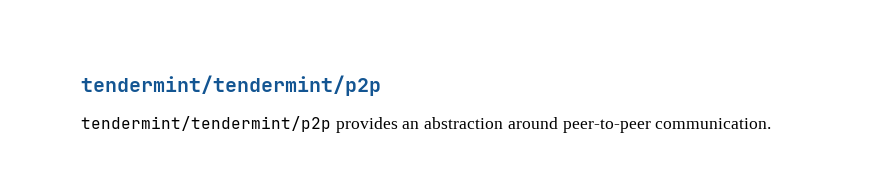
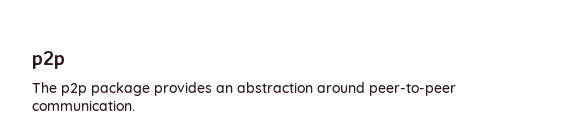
[81,75,381,96] [81,116,331,132] tendermint/tendermint/p2p // tendermint/tendermint/p2p -> [32,51,65,69] [32,82,150,96] p2p // The p2p package

